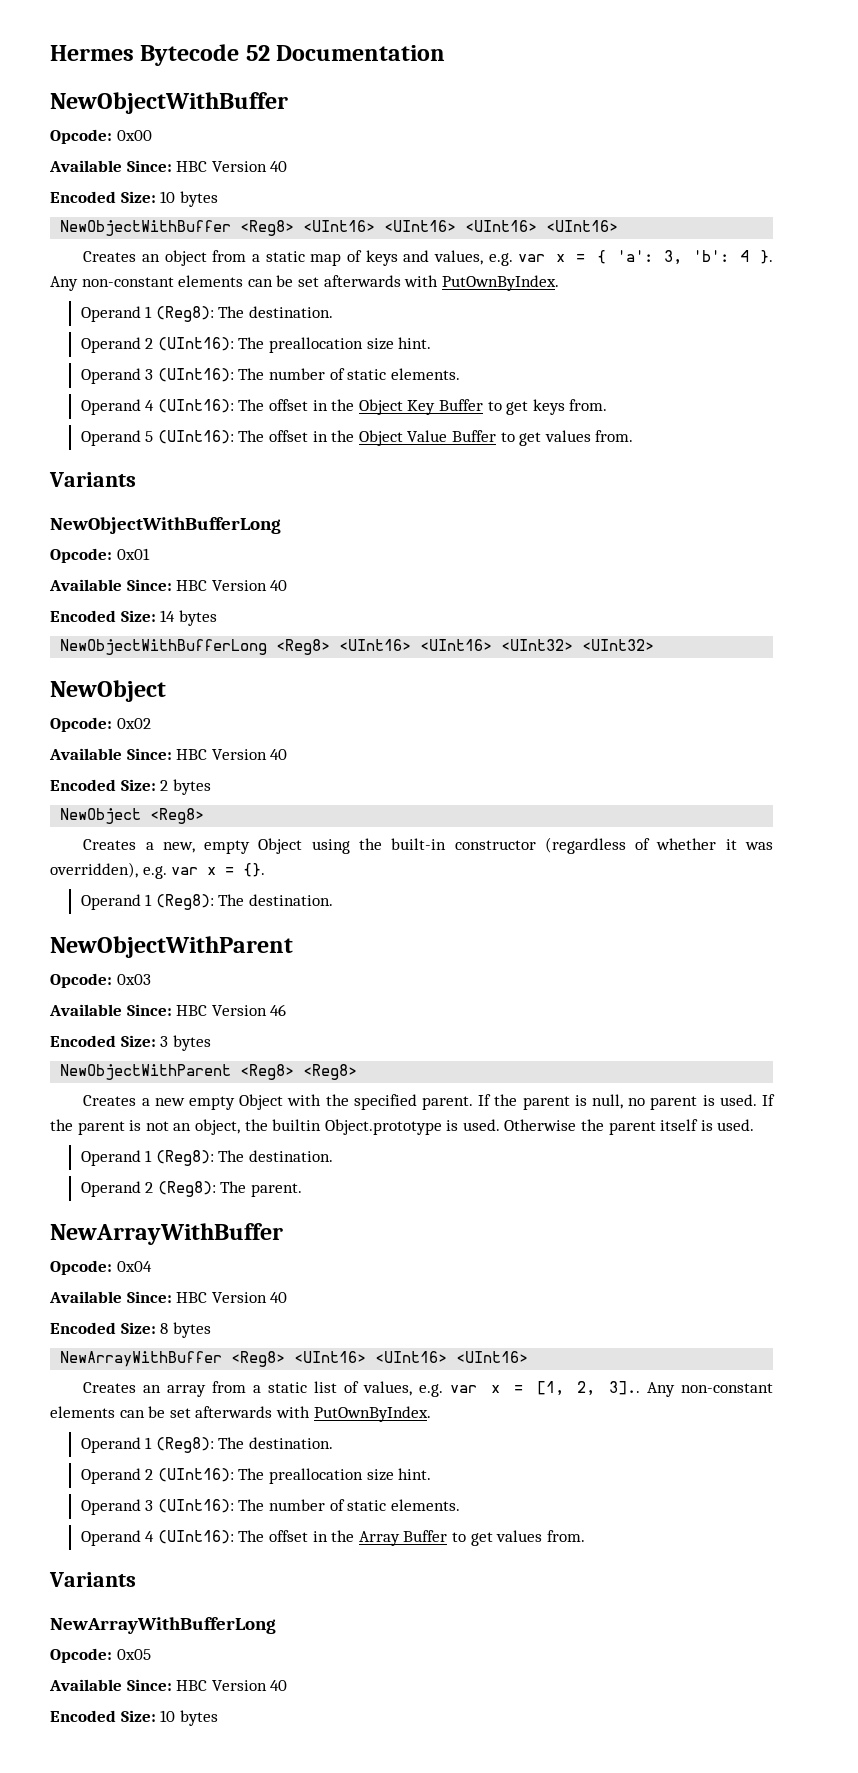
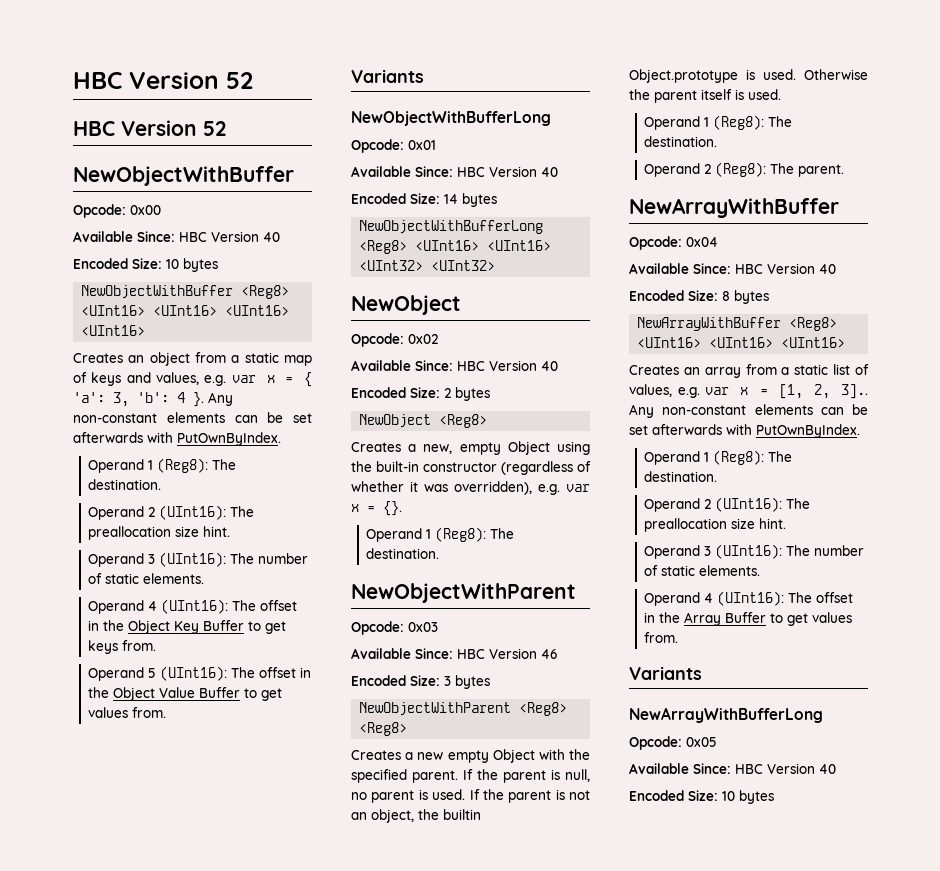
[50,44,446,66] Hermes Bytecode 52 Documentation -> [73,72,253,89] [73,120,226,136] HBC Version 52 // HBC Version 52

